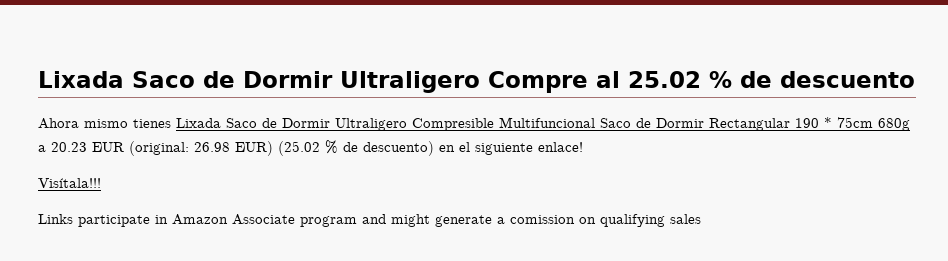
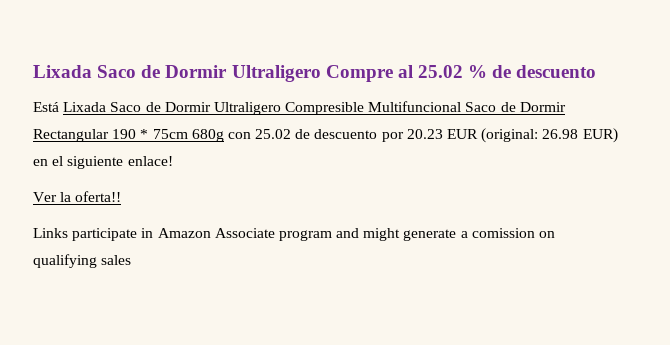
[38,118,171,129] Ahora mismo tienes -> [33,102,59,112] Está
[38,145,46,152] a -> [227,129,404,142] con 25.02 de descuento por
[278,140,434,156] (25.02 % de descuento) -> (618, 135) none
[38,178,101,188] Visítala!!! -> [33,191,122,202] Ver la oferta!!

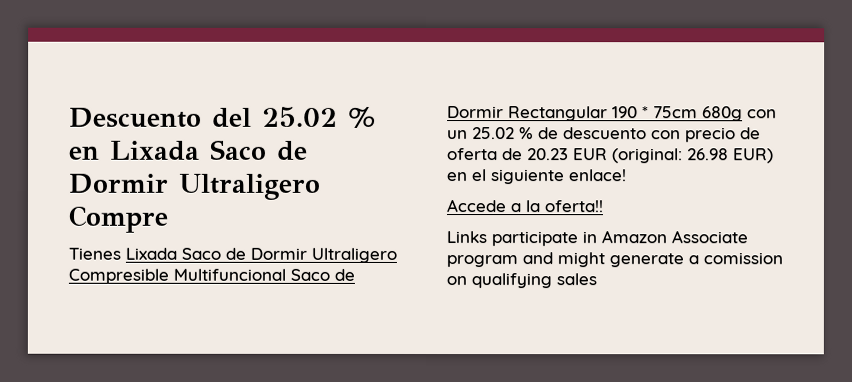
(33, 71) none -> [69,106,376,128] [69,145,100,160] Descuento del 25.02 % en
[397,65,597,78] [33,102,59,112] al 25.02 % de descuento // Está -> [68,247,121,260] // Tienes
[255,129,404,142] 25.02 de descuento por -> [447,127,761,143] [447,148,523,161] un 25.02 % de descuento con precio de oferta de
[33,192,57,202] Ver -> [446,199,521,213] Accede a

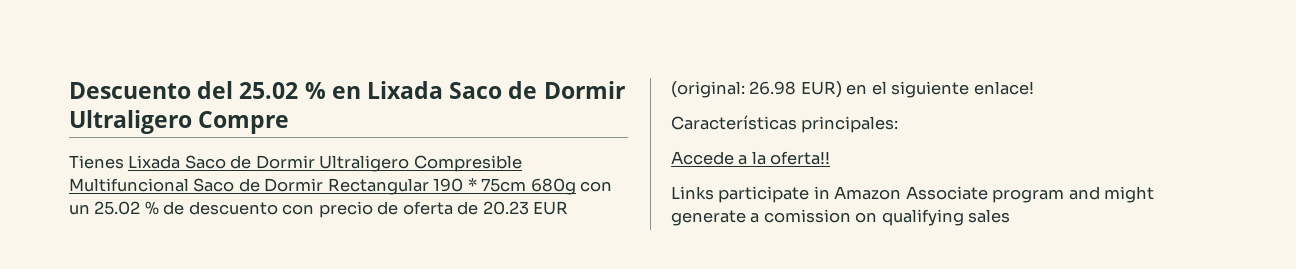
(627, 175) none -> [671,115,899,133] // Características principales:

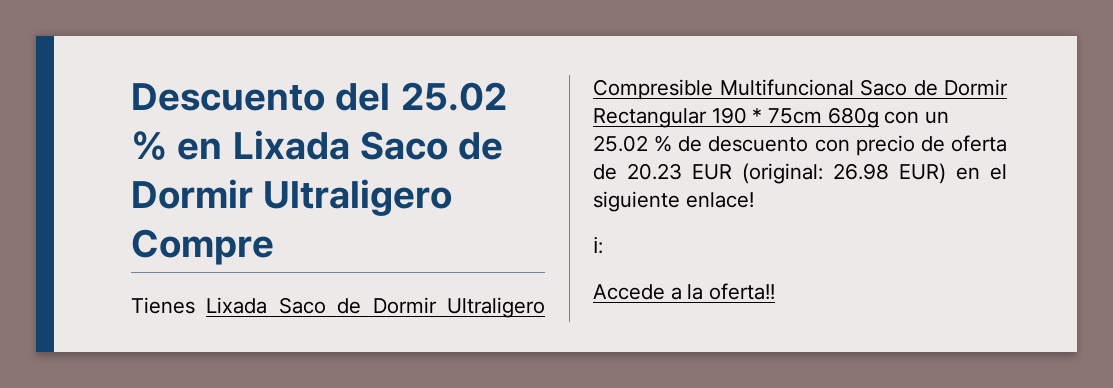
[671,115,899,133] Características principales: -> [593,237,603,254] ℹ:
[671,186,1155,203] [671,209,1011,226] // Links participate in Amazon Associate program and might generate a comission on qualifying sales -> (776, 291) none

